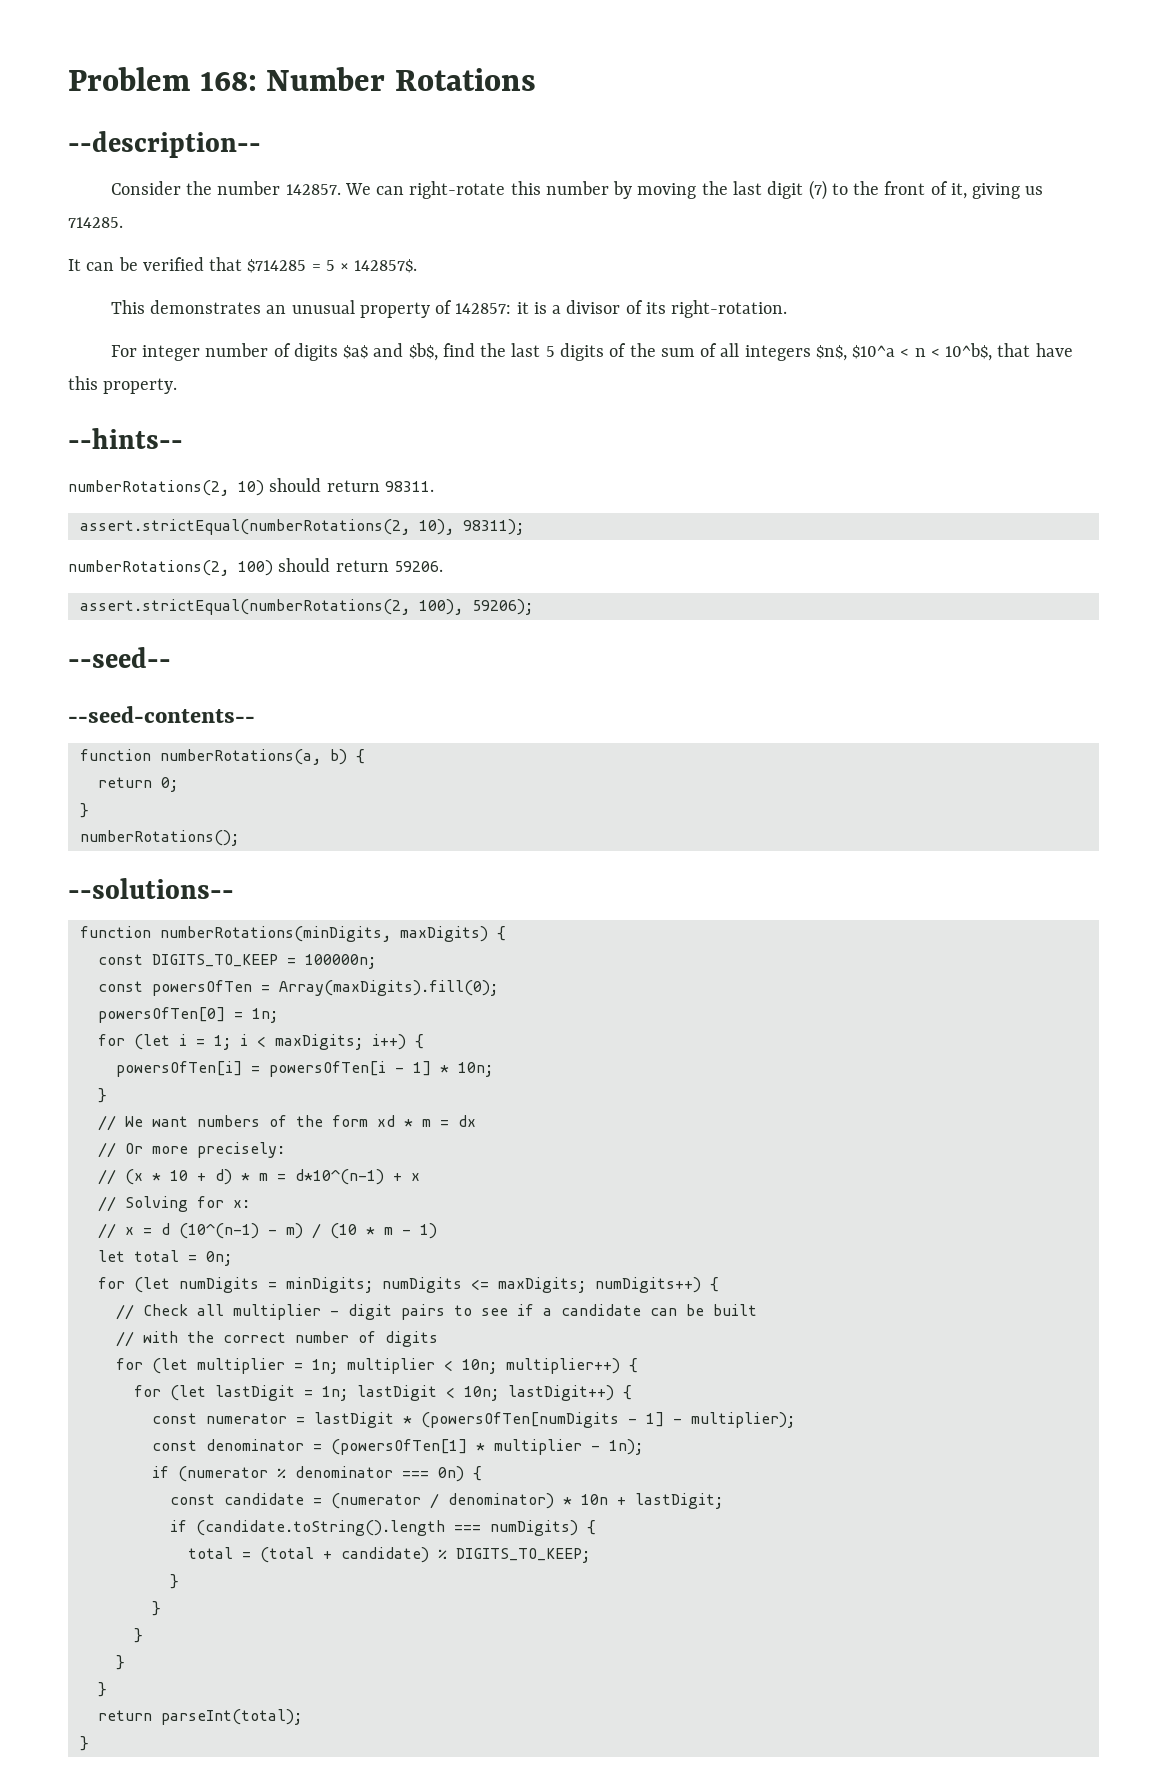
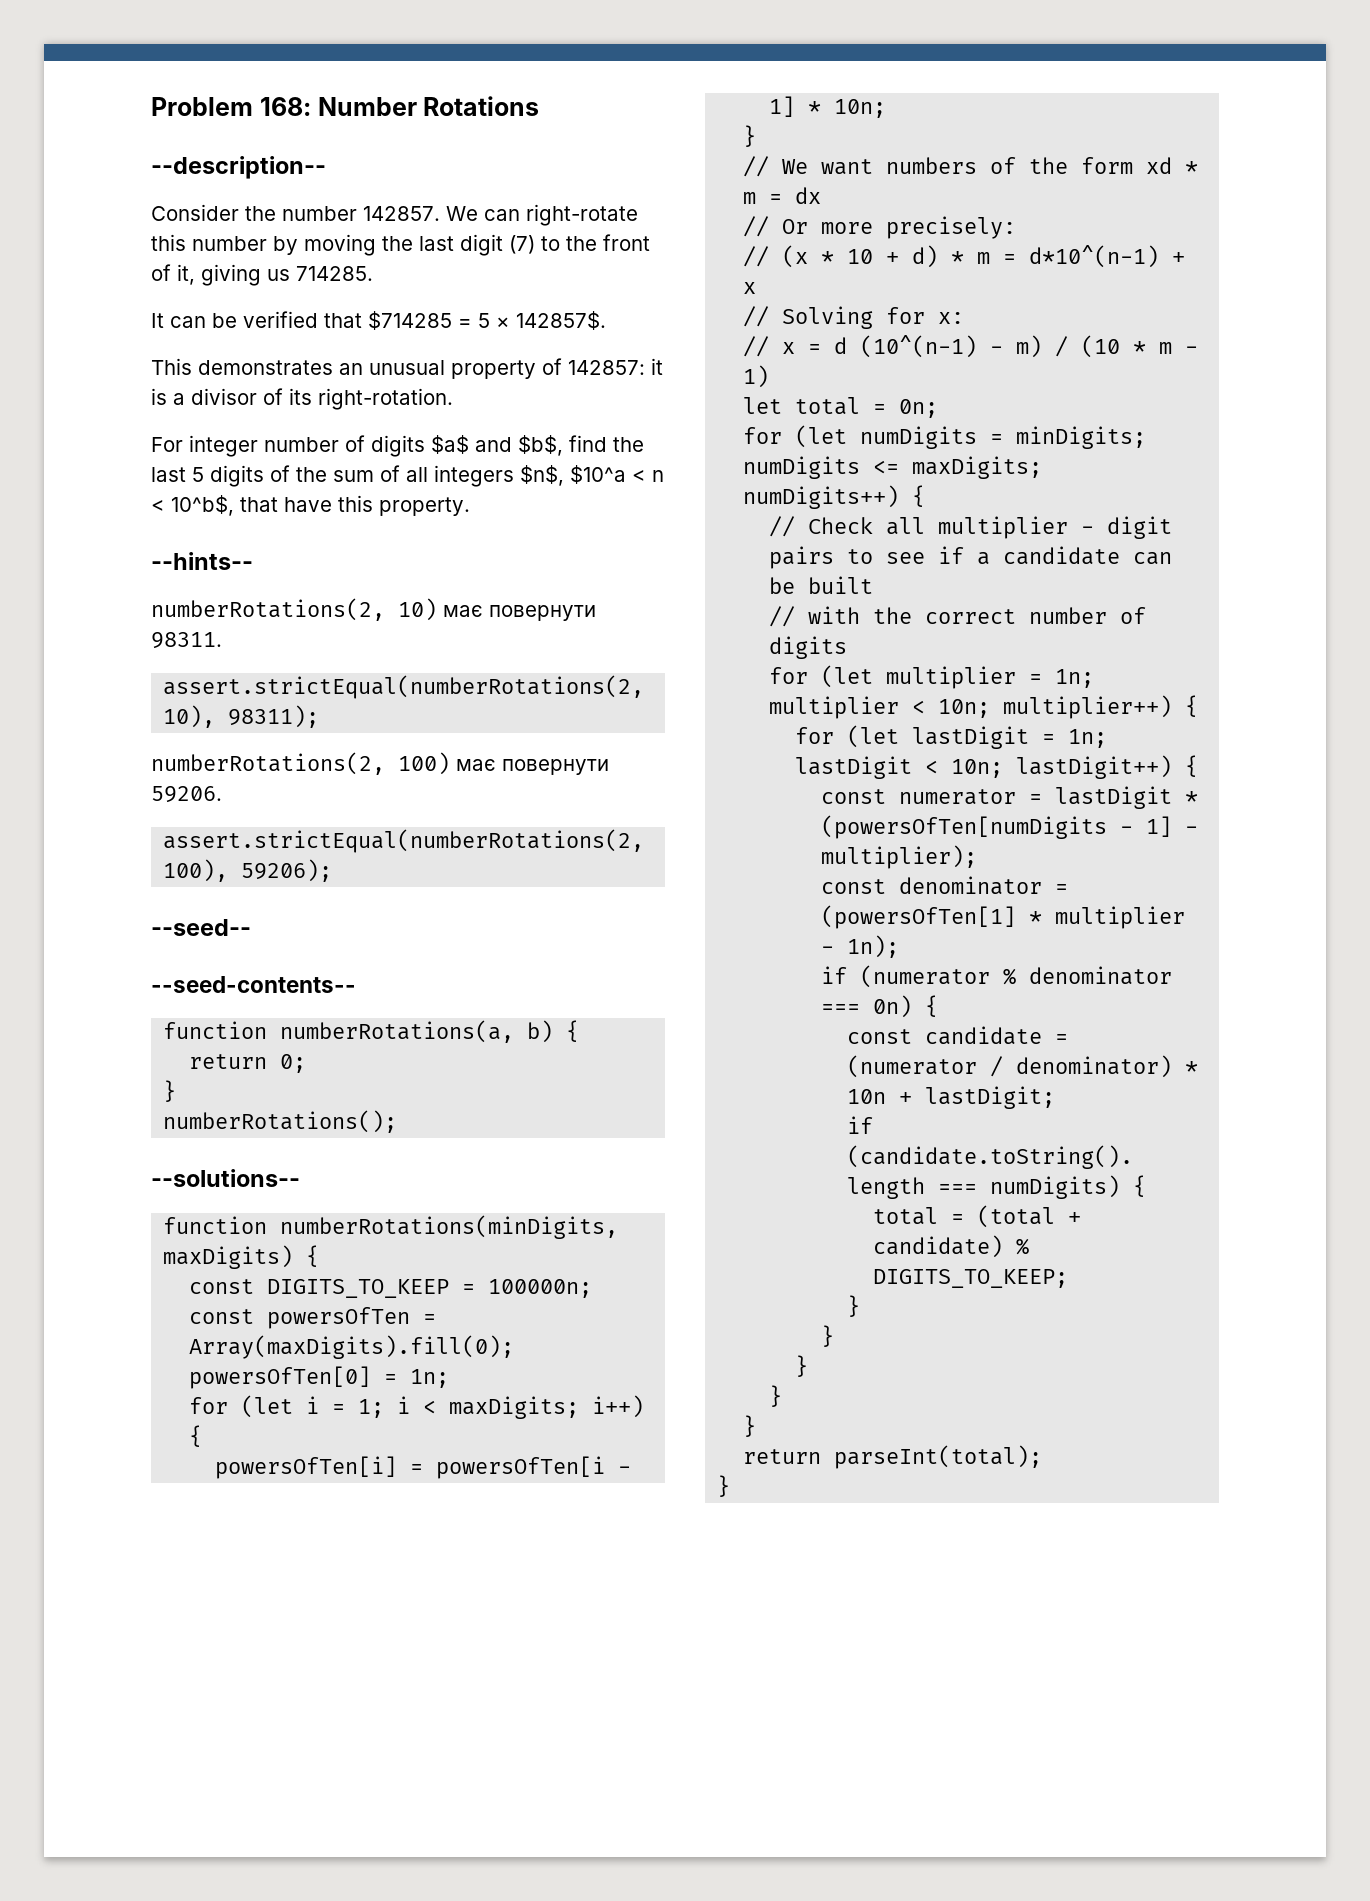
[269,478,380,492] should return -> [443,605,596,621] має повернути
[278,558,389,572] should return -> [456,759,609,775] має повернути

